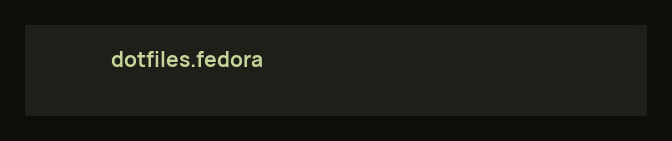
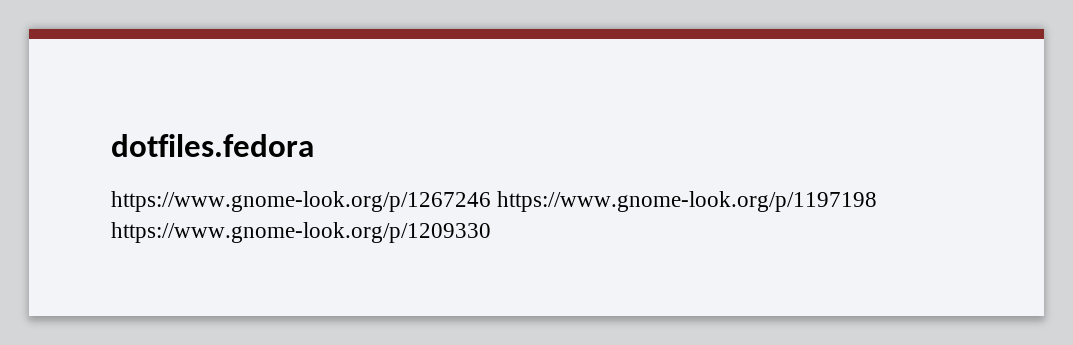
(263, 59) none -> [111,191,878,212] [111,222,491,243] // https://www.gnome-look.org/p/1267246 https://www.gnome-look.org/p/1197198 https://www.gnome-look.org/p/1209330

